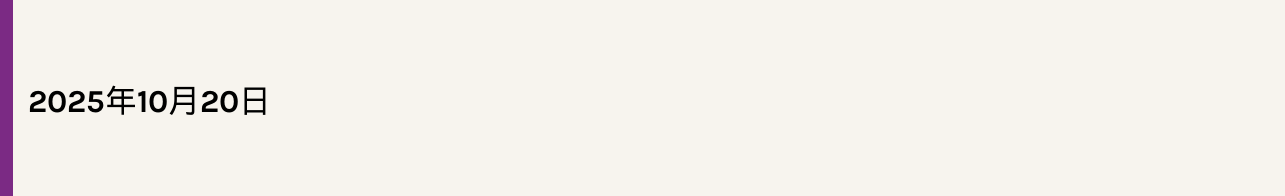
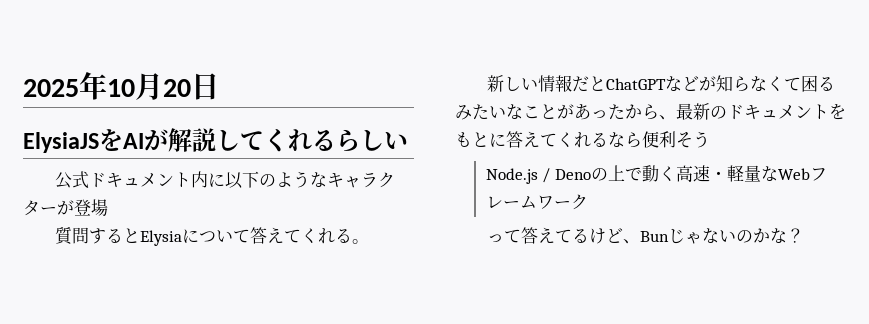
(271, 101) none -> [23,128,408,153] [54,171,395,189] [23,199,108,216] [54,227,369,246] [486,75,835,92] [455,103,846,120] [455,131,710,148] [485,165,827,184] [485,194,588,210] [486,227,804,244] // ElysiaJSをAIが解説してくれるらしい // 公式ドキュメント内に以下のようなキャラクターが登場 // 質問するとElysiaについて答えてくれる。 // 新しい情報だとChatGPTなどが知らなくて困るみたいなことがあったから、最新のドキュメントをもとに答えてくれるなら便利そう // Node.js / Denoの上で動く高速・軽量なWebフレームワーク // って答えてるけど、Bunじゃないのかな？

